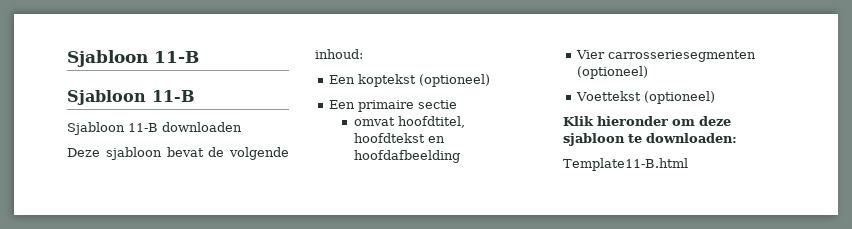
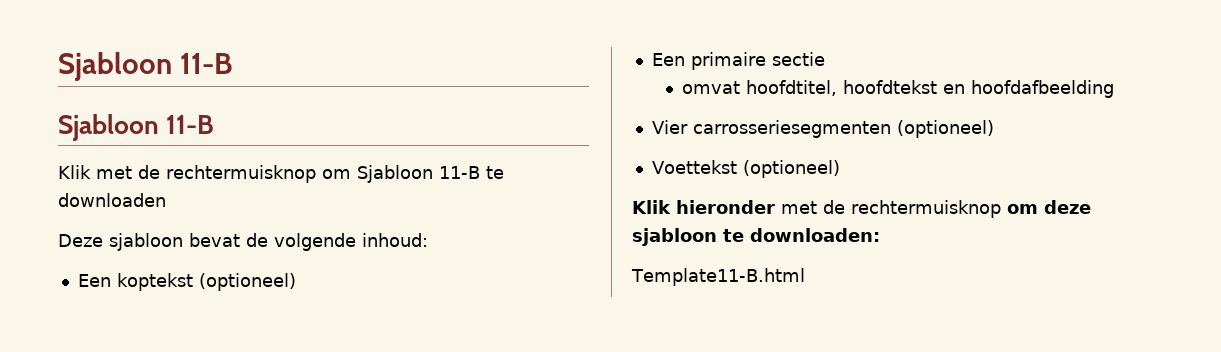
[67,122,158,135] Sjabloon 11-B -> [58,165,504,183] Klik met de rechtermuisknop om Sjabloon 11-B te
(668, 121) none -> [781,200,1001,218] met de rechtermuisknop

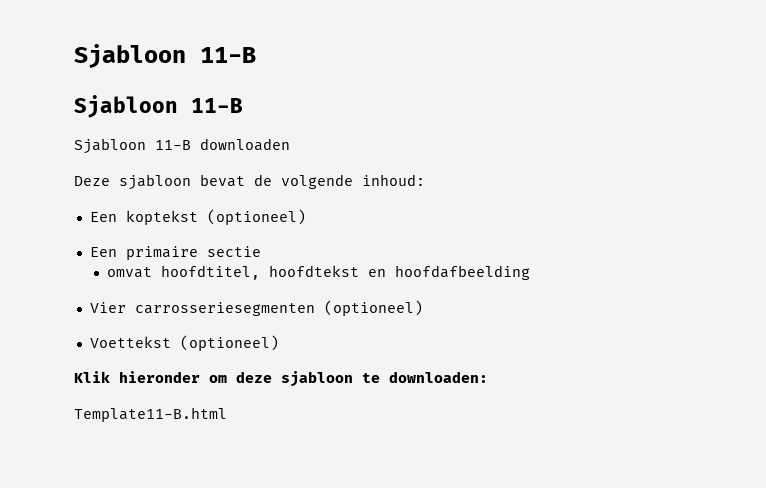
[58,165,504,183] Klik met de rechtermuisknop om Sjabloon 11-B te -> [74,138,191,154] Sjabloon 11-B
[781,200,1001,218] met de rechtermuisknop -> (200, 377) none

